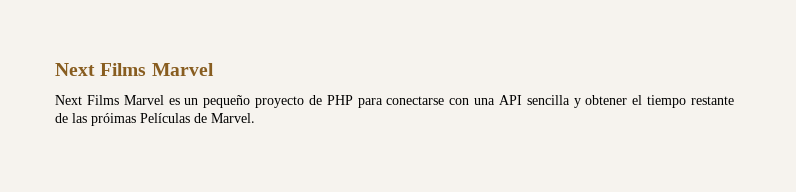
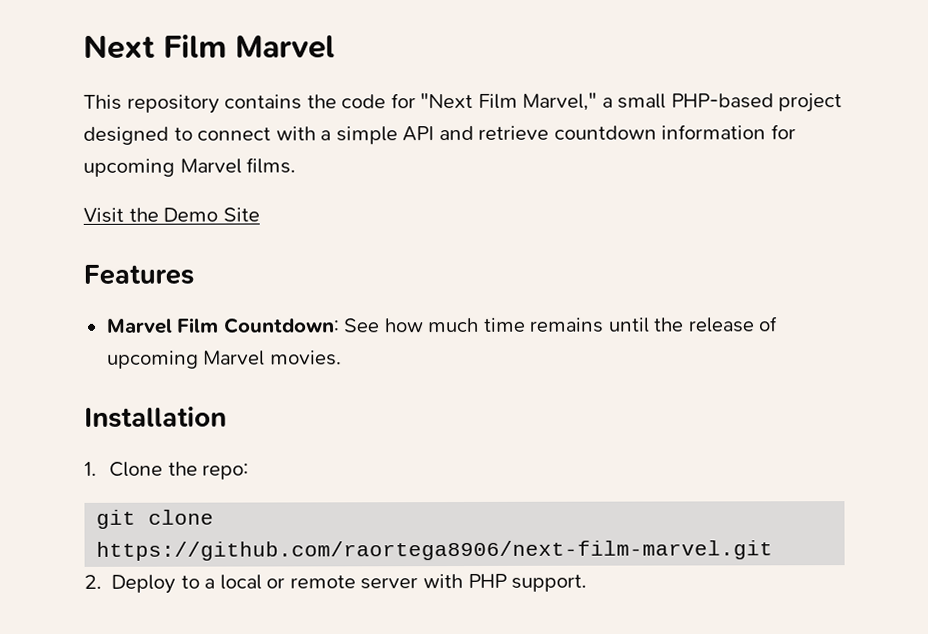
[55,63,147,76] Next Films -> [83,34,227,59] Next Film
[55,95,735,108] [55,113,255,126] Next Films Marvel es un pequeño proyecto de PHP para conectarse con una API sencilla y obtener el tiempo restante de las próimas Películas de Marvel. -> [83,92,843,114] [83,124,796,145] [83,157,297,177] [83,207,260,223] [83,264,194,285] [106,316,779,334] [106,350,342,369] [84,406,227,428] [84,461,250,480] [96,509,215,529] [96,540,774,561] [84,573,588,594] This repository contains the code for "Next Film Marvel," a small PHP-based project designed to connect with a simple API and retrieve countdown information for upcoming Marvel films. // Visit the Demo Site // Features // Marvel Film Countdown: See how much time remains until the release of upcoming Marvel movies. // Installation // 1. Clone the repo: // git clone https://github.com/raortega8906/next-film-marvel.git // 2. Deploy to a local or remote server with PHP support.

